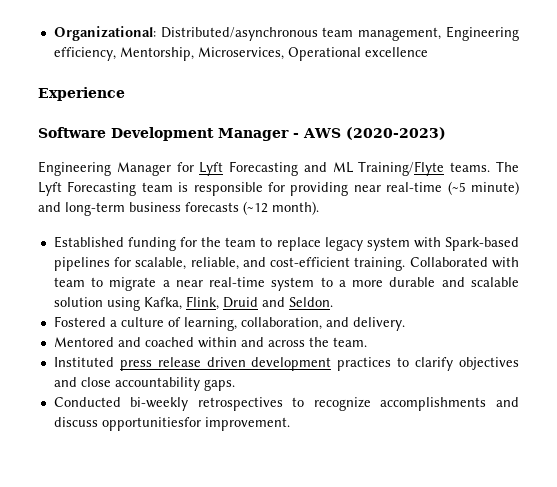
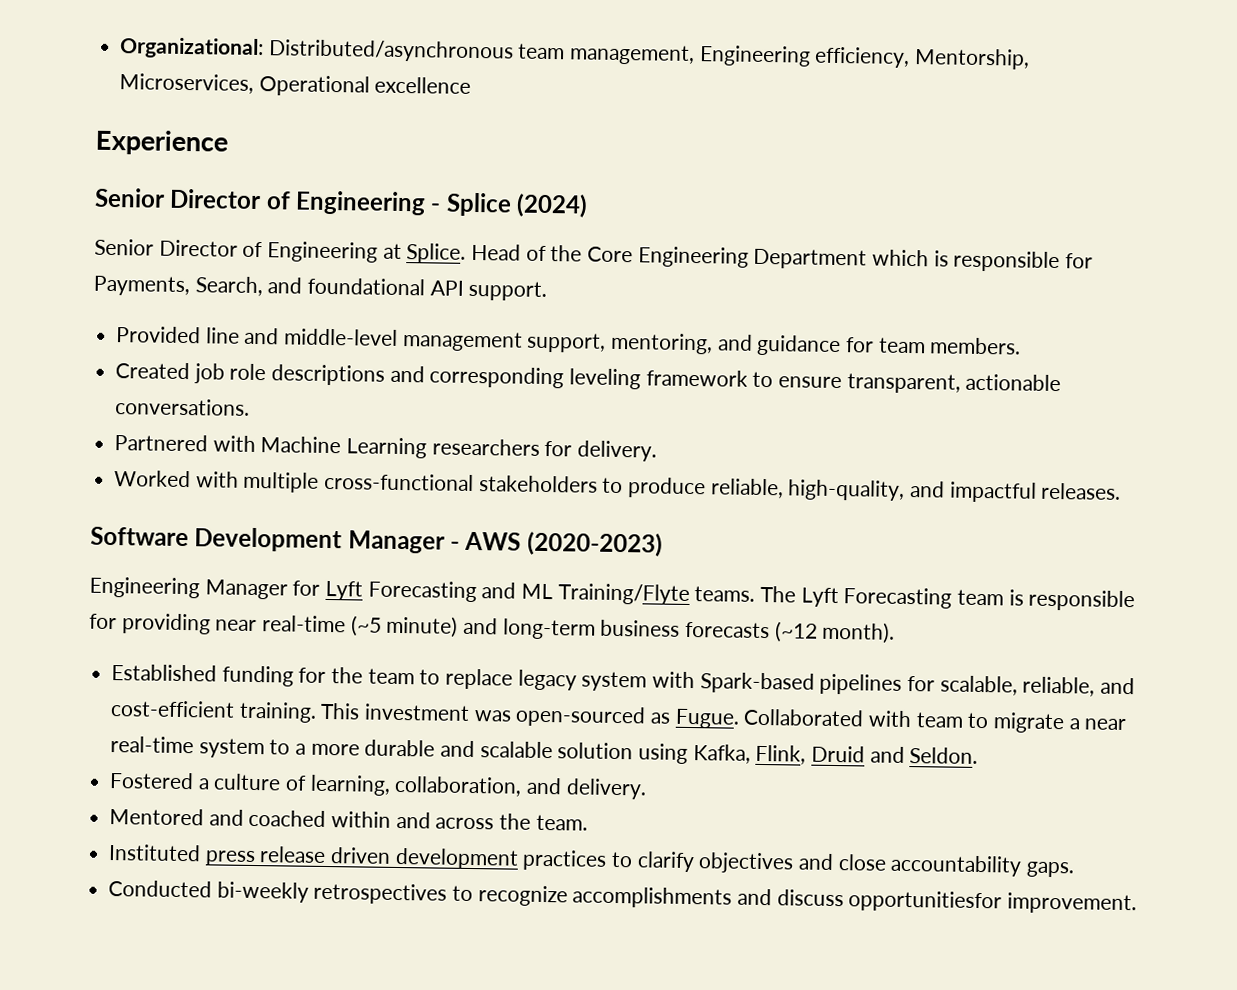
(125, 94) none -> [94,187,589,218] [94,238,1094,273] [93,275,548,302] [116,326,1022,357] [115,362,1062,394] [115,398,251,416] [114,434,658,462] [114,470,1122,503] // Senior Director of Engineering - Splice (2024) // Senior Director of Engineering at Splice. Head of the Core Engineering Department which is responsible for Payments, Search, and foundational API support. // Provided line and middle-level management support, mentoring, and guidance for team members. // Created job role descriptions and corresponding leveling framework to ensure transparent, actionable conversations. // Partnered with Machine Learning researchers for delivery. // Worked with multiple cross-functional stakeholders to produce reliable, high-quality, and impactful releases.
(406, 264) none -> [320,702,740,729] This investment was open-sourced as Fugue.

